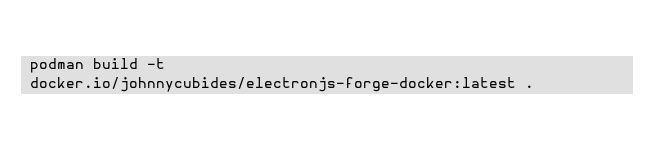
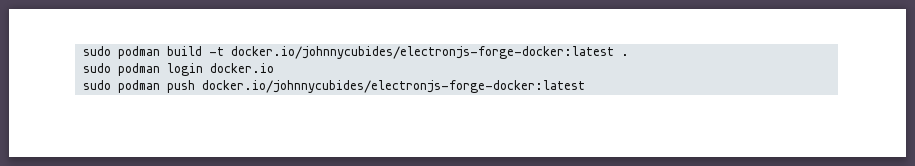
(30, 65) none -> [83,46,112,56] sudo
(534, 86) none -> [83,63,275,76] [83,80,586,93] // sudo podman login docker.io // sudo podman push docker.io/johnnycubides/electronjs-forge-docker:latest

